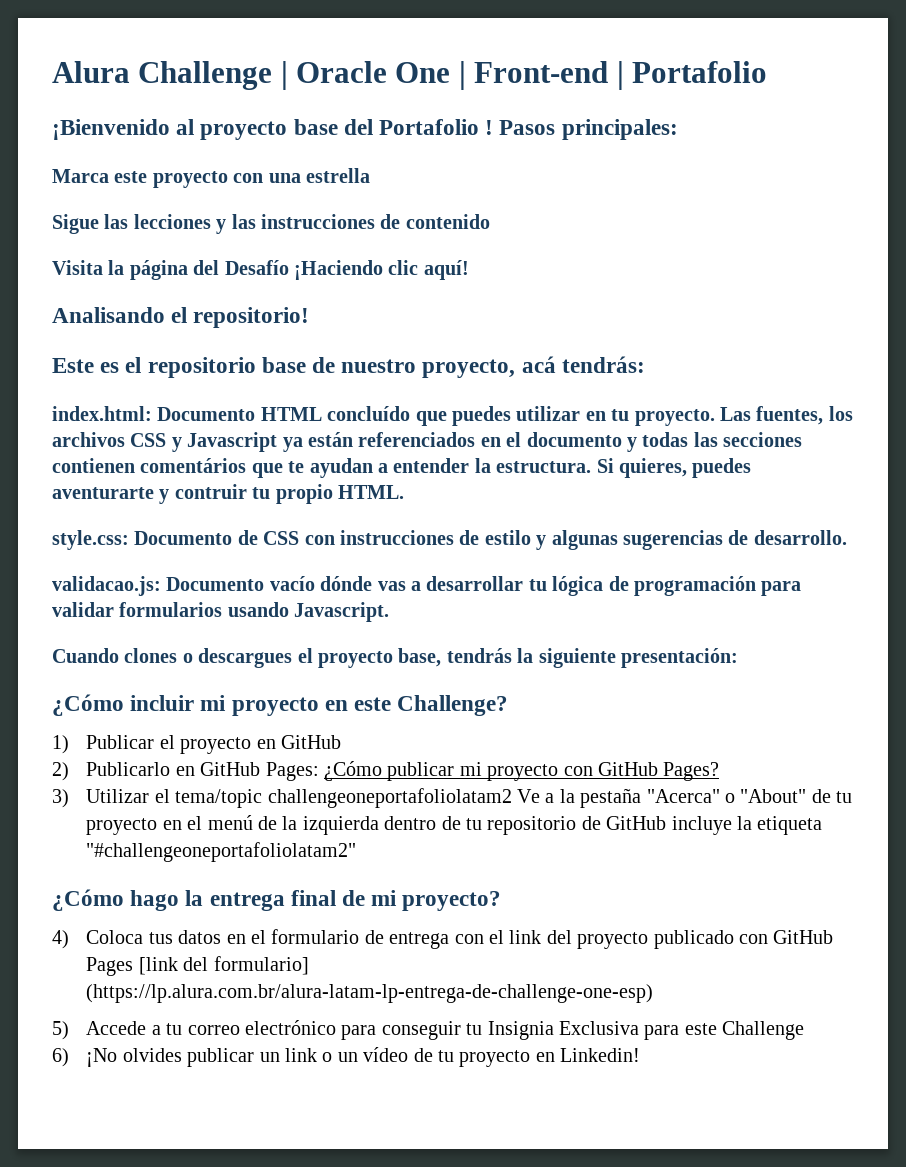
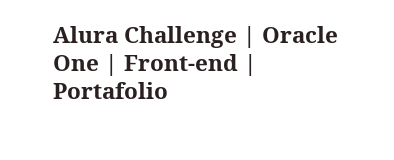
[52,119,678,140] [52,168,370,188] [52,214,490,234] [52,260,469,280] [52,307,310,328] [52,356,645,378] [52,406,853,426] [52,432,803,452] [52,458,752,478] [52,484,404,504] [52,530,847,550] [52,576,802,596] [52,602,390,622] [52,648,738,668] [52,694,509,716] [52,735,341,754] [52,761,720,781] [52,788,853,808] [86,815,823,835] [86,842,357,862] [52,889,502,911] [52,929,834,949] [86,956,309,976] [86,984,654,1003] [52,1020,805,1040] [52,1047,641,1067] // ¡Bienvenido al proyecto base del Portafolio ! Pasos principales: // Marca este proyecto con una estrella // Sigue las lecciones y las instrucciones de contenido // Visita la página del Desafío ¡Haciendo clic aquí! // Analisando el repositorio! // Este es el repositorio base de nuestro proyecto, acá tendrás: // index.html: Documento HTML concluído que puedes utilizar en tu proyecto. Las fuentes, los archivos CSS y Javascript ya están referenciados en el documento y todas las secciones contienen comentários que te ayudan a entender la estructura. Si quieres, puedes aventurarte y contruir tu propio HTML. // style.css: Documento de CSS con instrucciones de estilo y algunas sugerencias de desarrollo. // validacao.js: Documento vacío dónde vas a desarrollar tu lógica de programación para validar formularios usando Javascript. // Cuando clones o descargues el proyecto base, tendrás la siguiente presentación: // ¿Cómo incluir mi proyecto en este Challenge? // 1) Publicar el proyecto en GitHub // 2) Publicarlo en GitHub Pages: ¿Cómo publicar mi proyecto con GitHub Pages? // 3) Utilizar el tema/topic challengeoneportafoliolatam2 Ve a la pestaña "Acerca" o "About" de tu proyecto en el menú de la izquierda dentro de tu repositorio de GitHub incluye la etiqueta "#challengeoneportafoliolatam2" // ¿Cómo hago la entrega final de mi proyecto? // 4) Coloca tus datos en el formulario de entrega con el link del proyecto publicado con GitHub Pages [link del formulario] (https://lp.alura.com.br/alura-latam-lp-entrega-de-challenge-one-esp) // 5) Accede a tu correo electrónico para conseguir tu Insignia Exclusiva para este Challenge // 6) ¡No olvides publicar un link o un vídeo de tu proyecto en Linkedin! -> (168, 90) none

